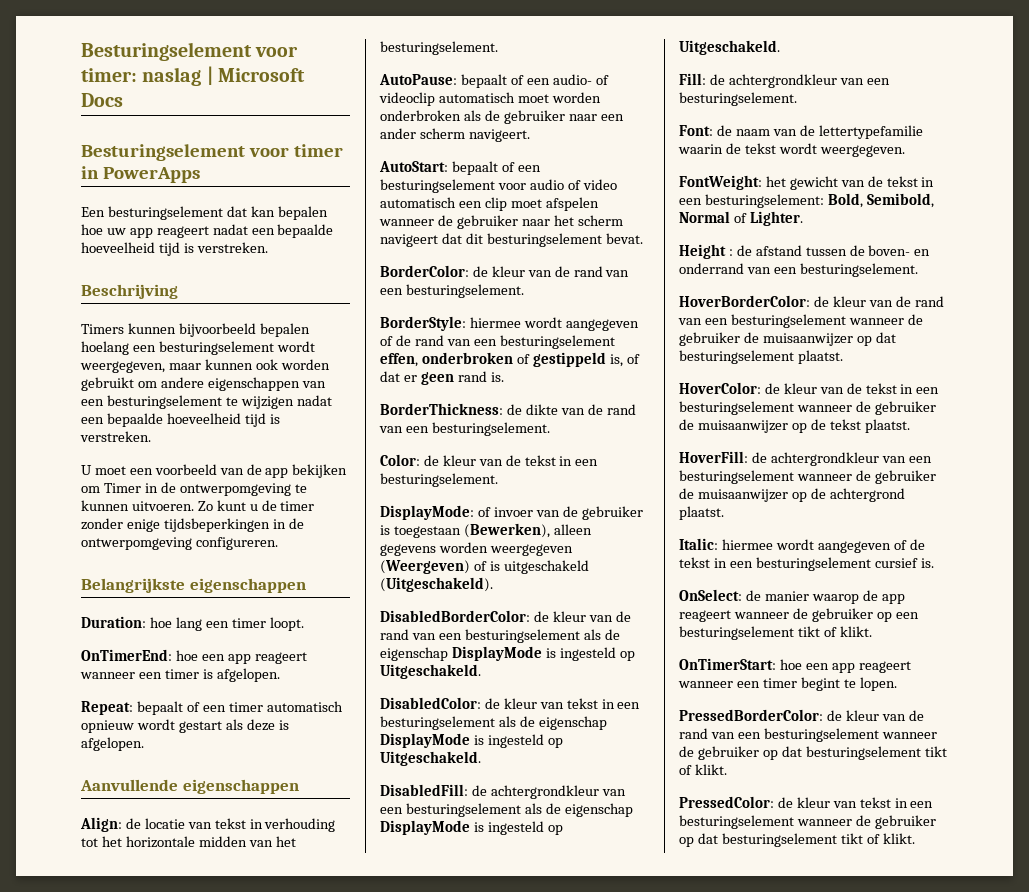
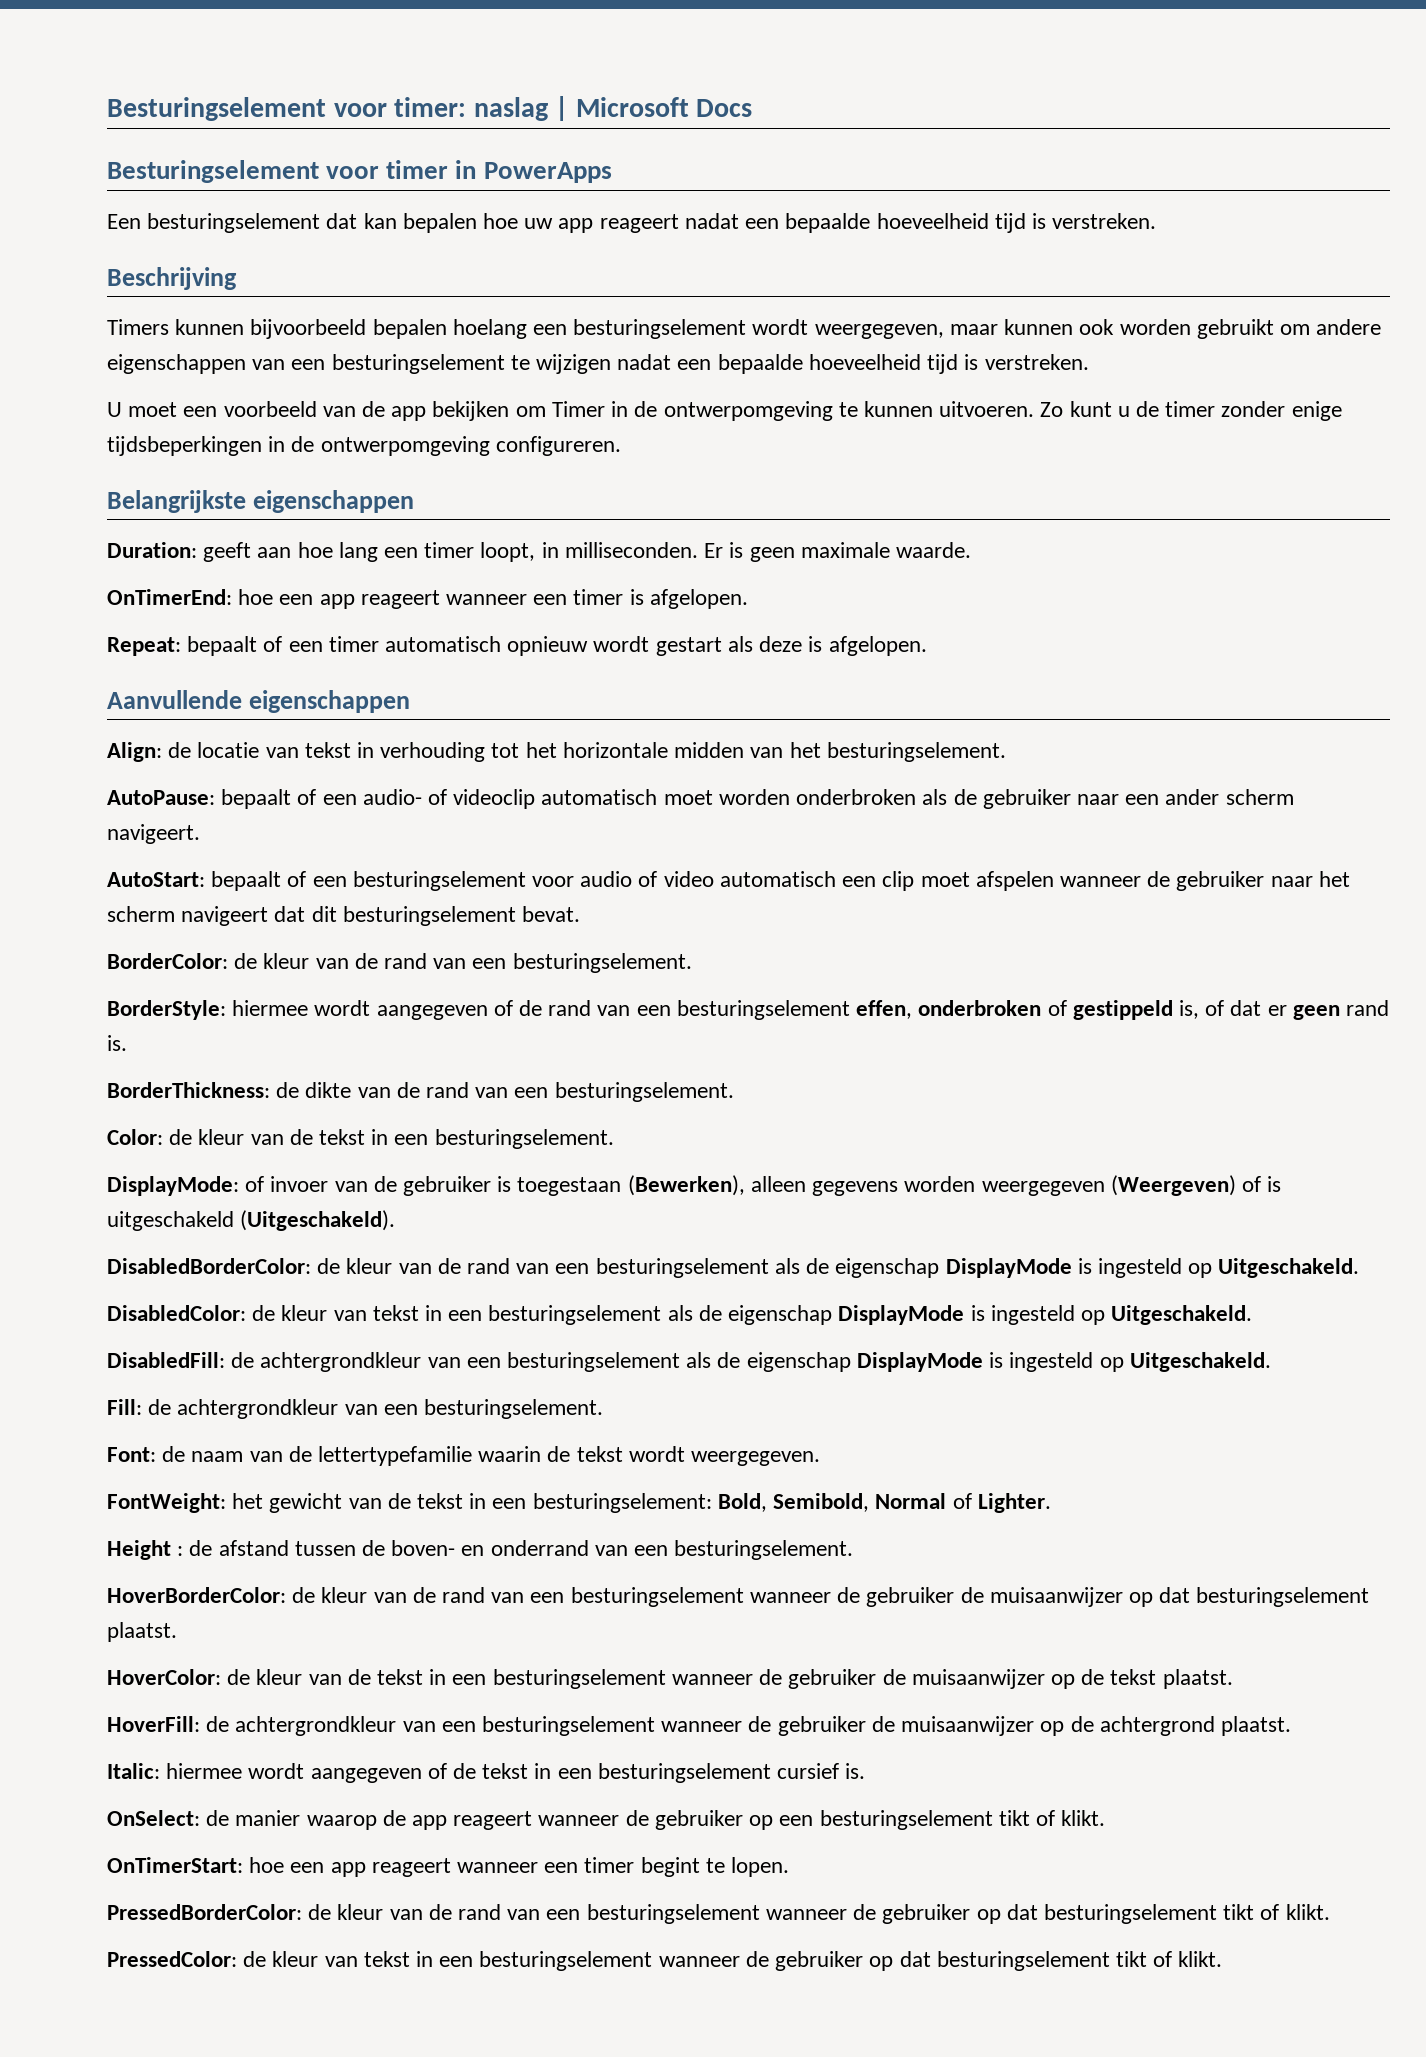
(146, 622) none -> [203,542,292,562] geeft aan
[269,617,304,631] loopt. -> [480,542,971,562] loopt, in milliseconden. Er is geen maximale waarde.

